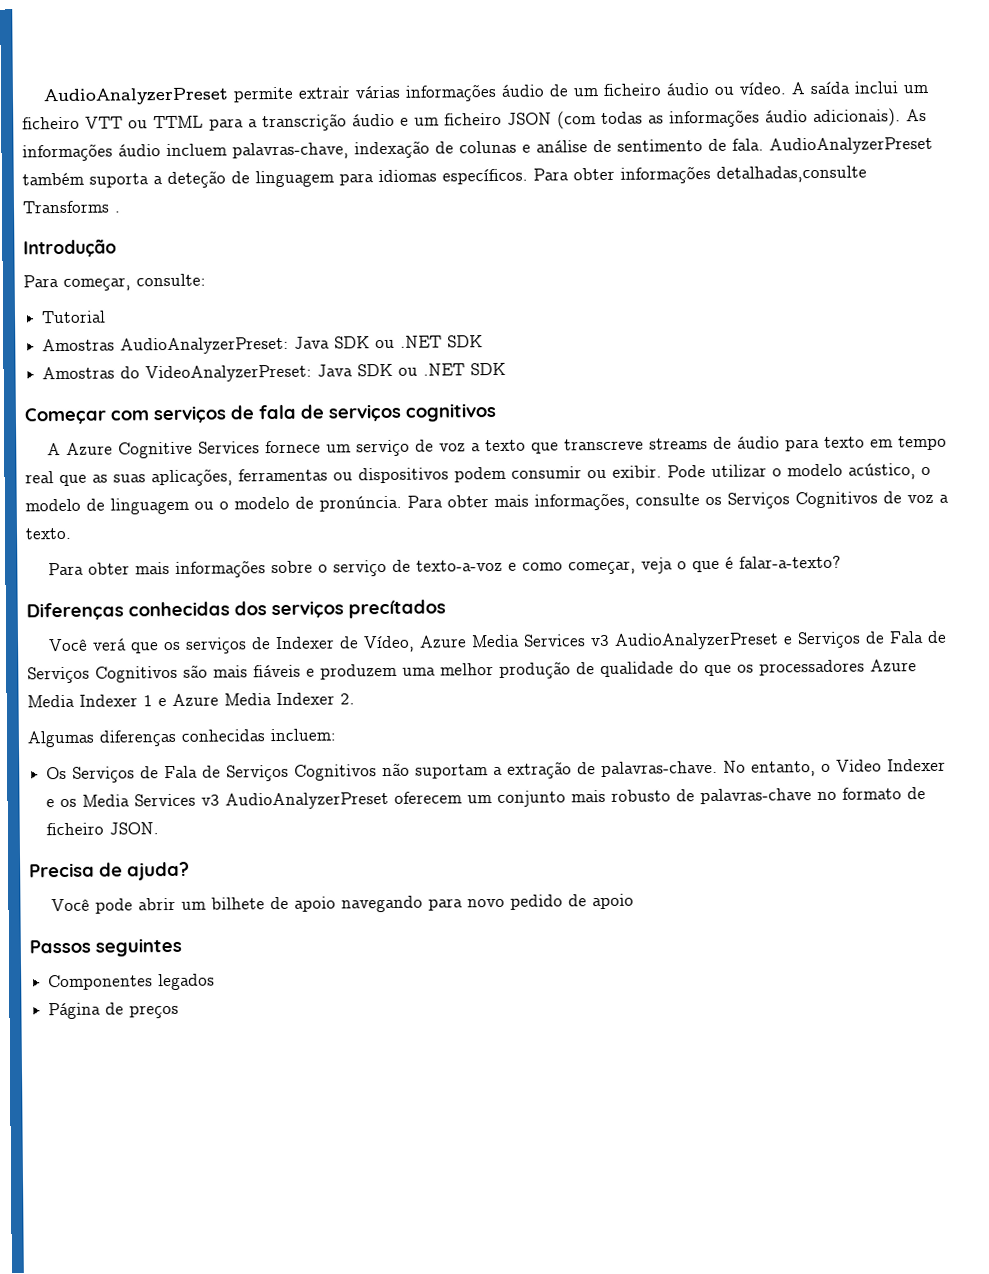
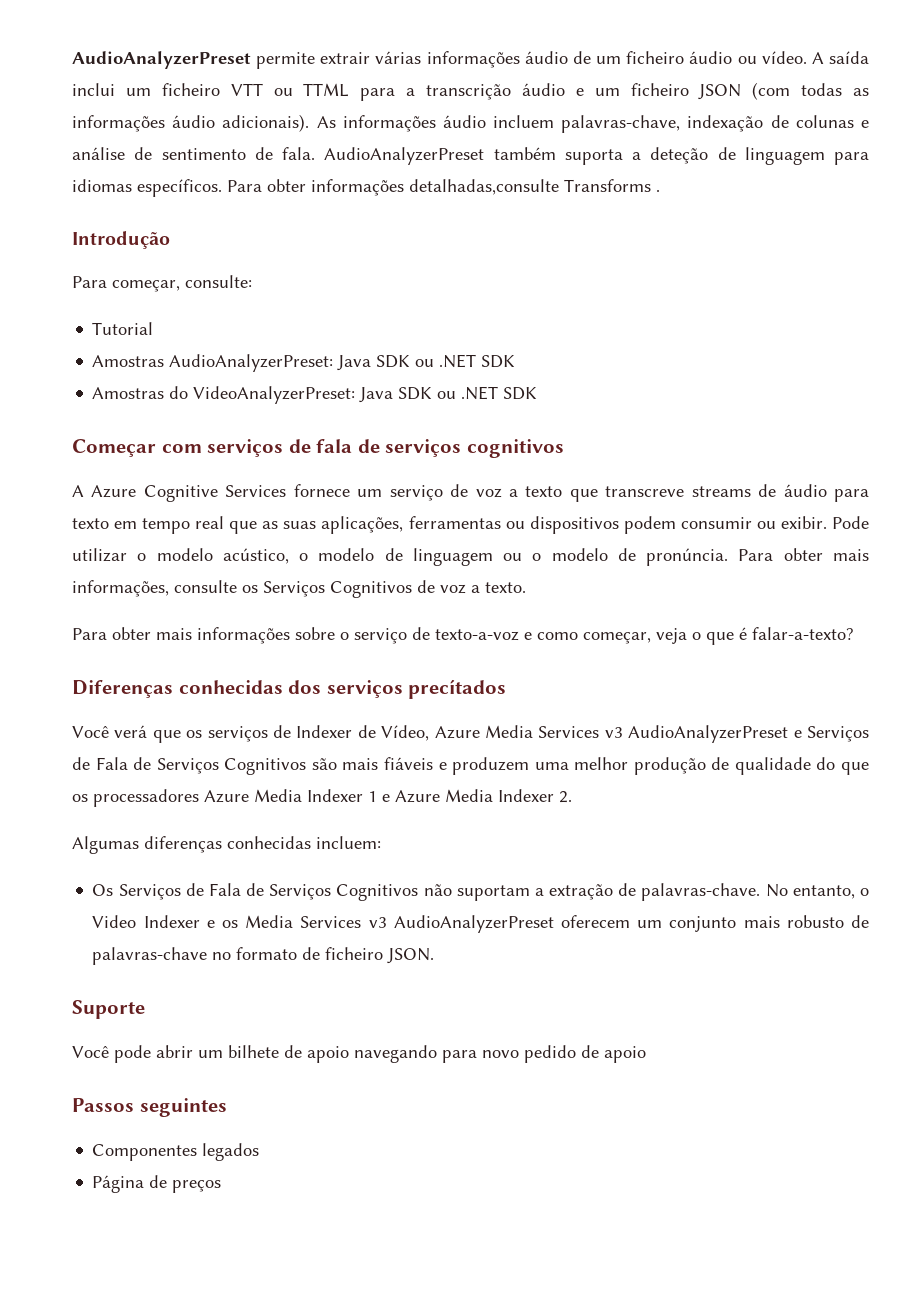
[29,861,190,881] Precisa de ajuda? -> [72,1000,145,1019] Suporte

